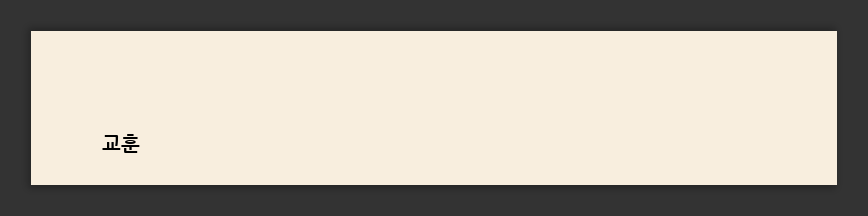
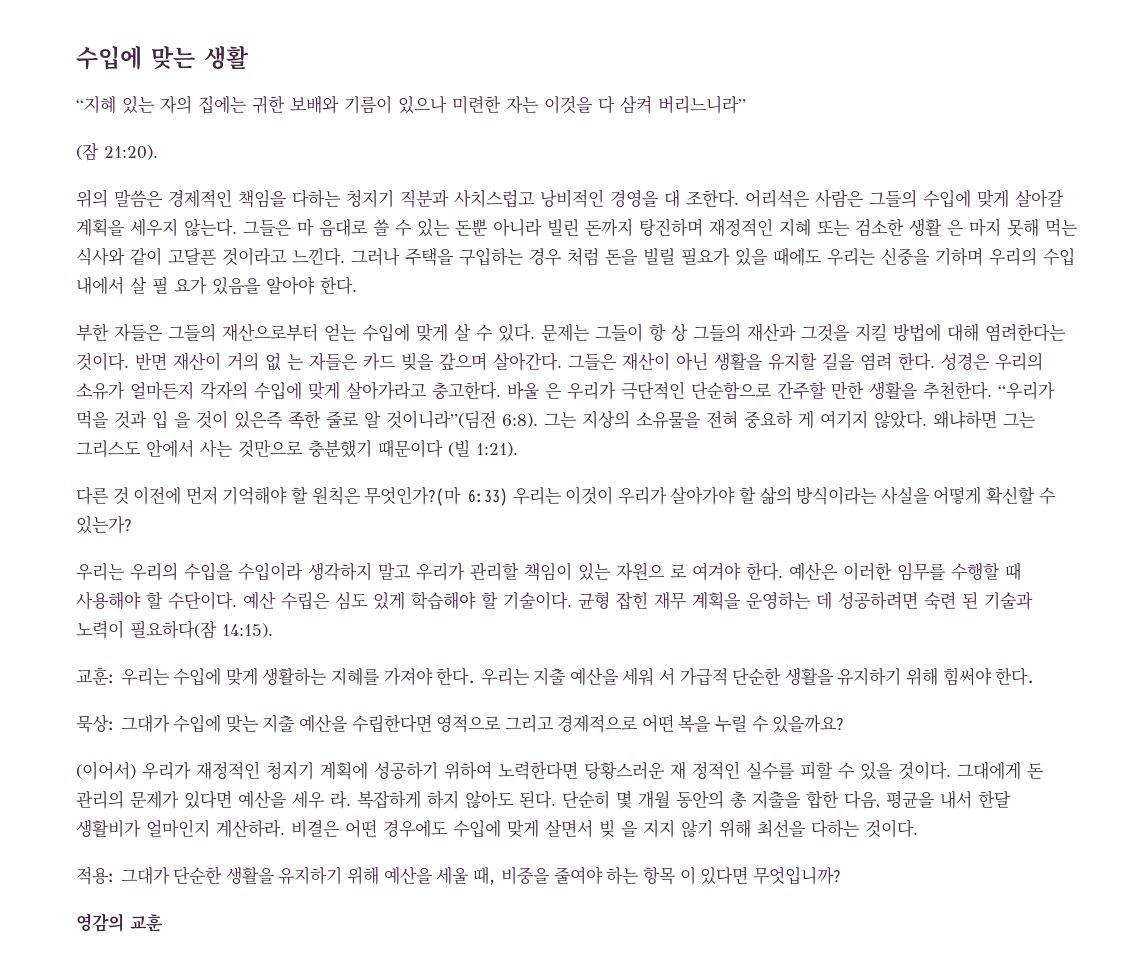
(102, 143) none -> [76,46,249,70] [76,95,746,114] [76,143,158,161] [76,189,1064,208] [76,218,1078,237] [76,247,1075,266] [76,276,357,295] [76,323,1066,342] [76,352,1043,371] [76,381,1055,400] [76,410,1036,429] [76,439,518,458] [76,486,1056,506] [76,516,132,534] [76,562,1021,581] [76,591,1033,610] [76,620,273,639] [76,667,1036,686] [76,714,845,733] [76,761,1044,780] [76,790,1011,809] [76,819,918,838] [76,866,841,885] [76,913,124,932] 수입에 맞는 생활 // “지혜 있는 자의 집에는 귀한 보배와 기름이 있으나 미련한 자는 이것을 다 삼켜 버리느니라” // (잠 21:20). // 위의 말씀은 경제적인 책임을 다하는 청지기 직분과 사치스럽고 낭비적인 경영을 대 조한다. 어리석은 사람은 그들의 수입에 맞게 살아갈 계획을 세우지 않는다. 그들은 마 음대로 쓸 수 있는 돈뿐 아니라 빌린 돈까지 탕진하며 재정적인 지혜 또는 검소한 생활 은 마지 못해 먹는 식사와 같이 고달픈 것이라고 느낀다. 그러나 주택을 구입하는 경우 처럼 돈을 빌릴 필요가 있을 때에도 우리는 신중을 기하며 우리의 수입 내에서 살 필 요가 있음을 알아야 한다. // 부한 자들은 그들의 재산으로부터 얻는 수입에 맞게 살 수 있다. 문제는 그들이 항 상 그들의 재산과 그것을 지킬 방법에 대해 염려한다는 것이다. 반면 재산이 거의 없 는 자들은 카드 빚을 갚으며 살아간다. 그들은 재산이 아닌 생활을 유지할 길을 염려 한다. 성경은 우리의 소유가 얼마든지 각자의 수입에 맞게 살아가라고 충고한다. 바울 은 우리가 극단적인 단순함으로 간주할 만한 생활을 추천한다. “우리가 먹을 것과 입 을 것이 있은즉 족한 줄로 알 것이니라”(딤전 6:8). 그는 지상의 소유물을 전혀 중요하 게 여기지 않았다. 왜냐하면 그는 그리스도 안에서 사는 것만으로 충분했기 때문이다 (빌 1:21). // 다른 것 이전에 먼저 기억해야 할 원칙은 무엇인가?(마 6:33) 우리는 이것이 우리가 살아가야 할 삶의 방식이라는 사실을 어떻게 확신할 수 있는가? // 우리는 우리의 수입을 수입이라 생각하지 말고 우리가 관리할 책임이 있는 자원으 로 여겨야 한다. 예산은 이러한 임무를 수행할 때 사용해야 할 수단이다. 예산 수립은 심도 있게 학습해야 할 기술이다. 균형 잡힌 재무 계획을 운영하는 데 성공하려면 숙련 된 기술과 노력이 필요하다(잠 14:15). // 교훈: 우리는 수입에 맞게 생활하는 지혜를 가져야 한다. 우리는 지출 예산을 세워 서 가급적 단순한 생활을 유지하기 위해 힘써야 한다. // 묵상: 그대가 수입에 맞는 지출 예산을 수립한다면 영적으로 그리고 경제적으로 어떤 복을 누릴 수 있을까요? // (이어서) 우리가 재정적인 청지기 계획에 성공하기 위하여 노력한다면 당황스러운 재 정적인 실수를 피할 수 있을 것이다. 그대에게 돈 관리의 문제가 있다면 예산을 세우 라. 복잡하게 하지 않아도 된다. 단순히 몇 개월 동안의 총 지출을 합한 다음, 평균을 내서 한달 생활비가 얼마인지 계산하라. 비결은 어떤 경우에도 수입에 맞게 살면서 빚 을 지지 않기 위해 최선을 다하는 것이다. // 적용: 그대가 단순한 생활을 유지하기 위해 예산을 세울 때, 비중을 줄여야 하는 항목 이 있다면 무엇입니까? // 영감의

